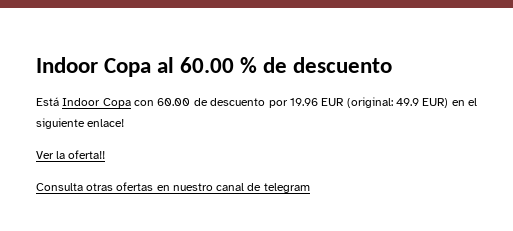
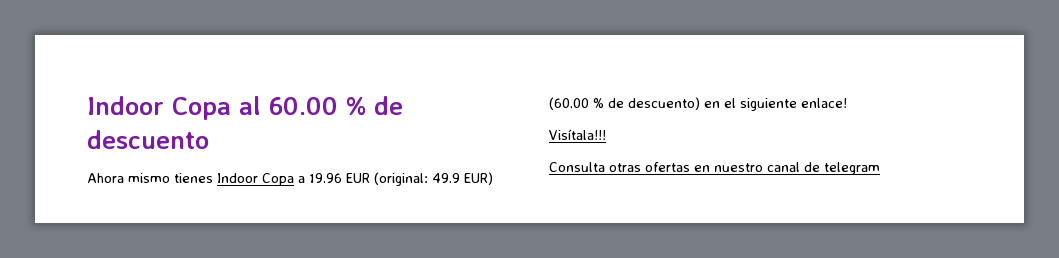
[36,97,288,108] Está Indoor Copa con 60.00 de descuento por -> [87,173,305,186] Ahora mismo tienes Indoor Copa a
(449, 103) none -> [549,97,700,110] (60.00 % de descuento)
[36,150,106,159] Ver la oferta!! -> [549,129,606,140] Visítala!!!

